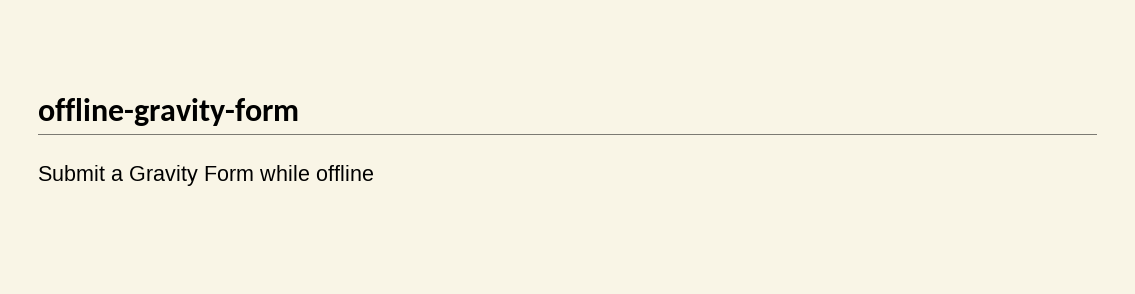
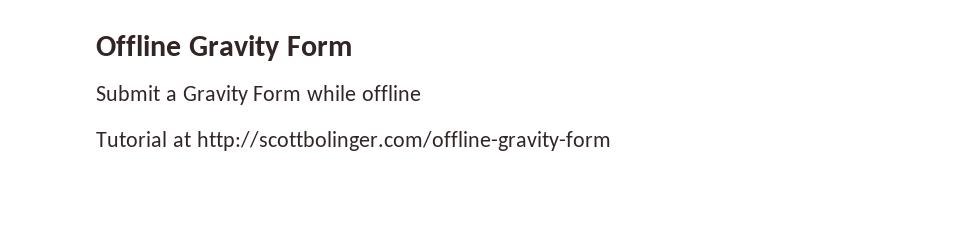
[38,98,299,126] offline-gravity-form -> [96,35,353,61] Offline Gravity Form
(374, 173) none -> [96,131,611,151] // Tutorial at http://scottbolinger.com/offline-gravity-form

